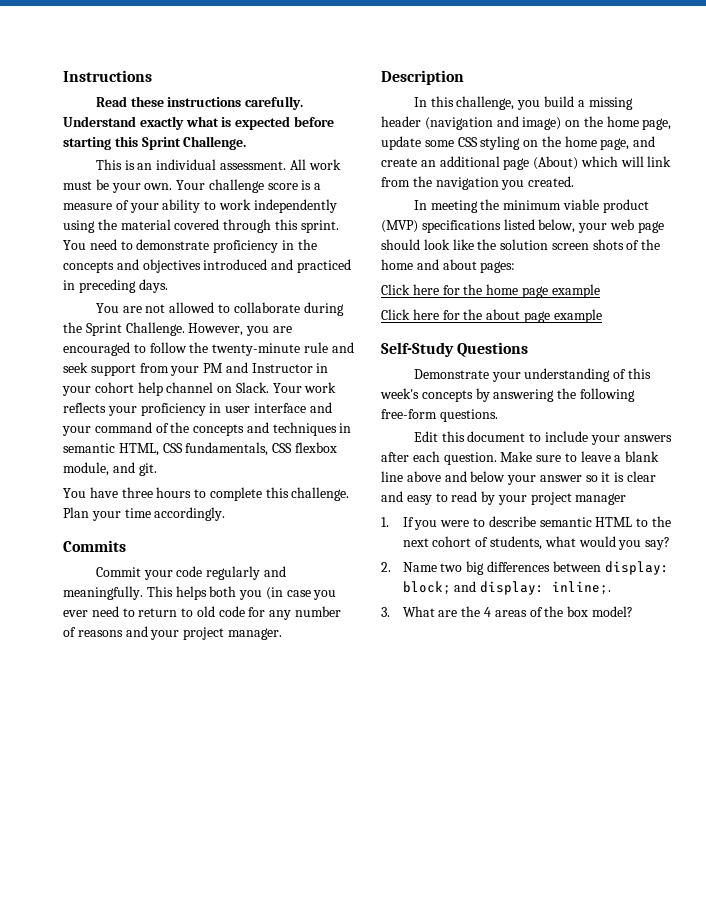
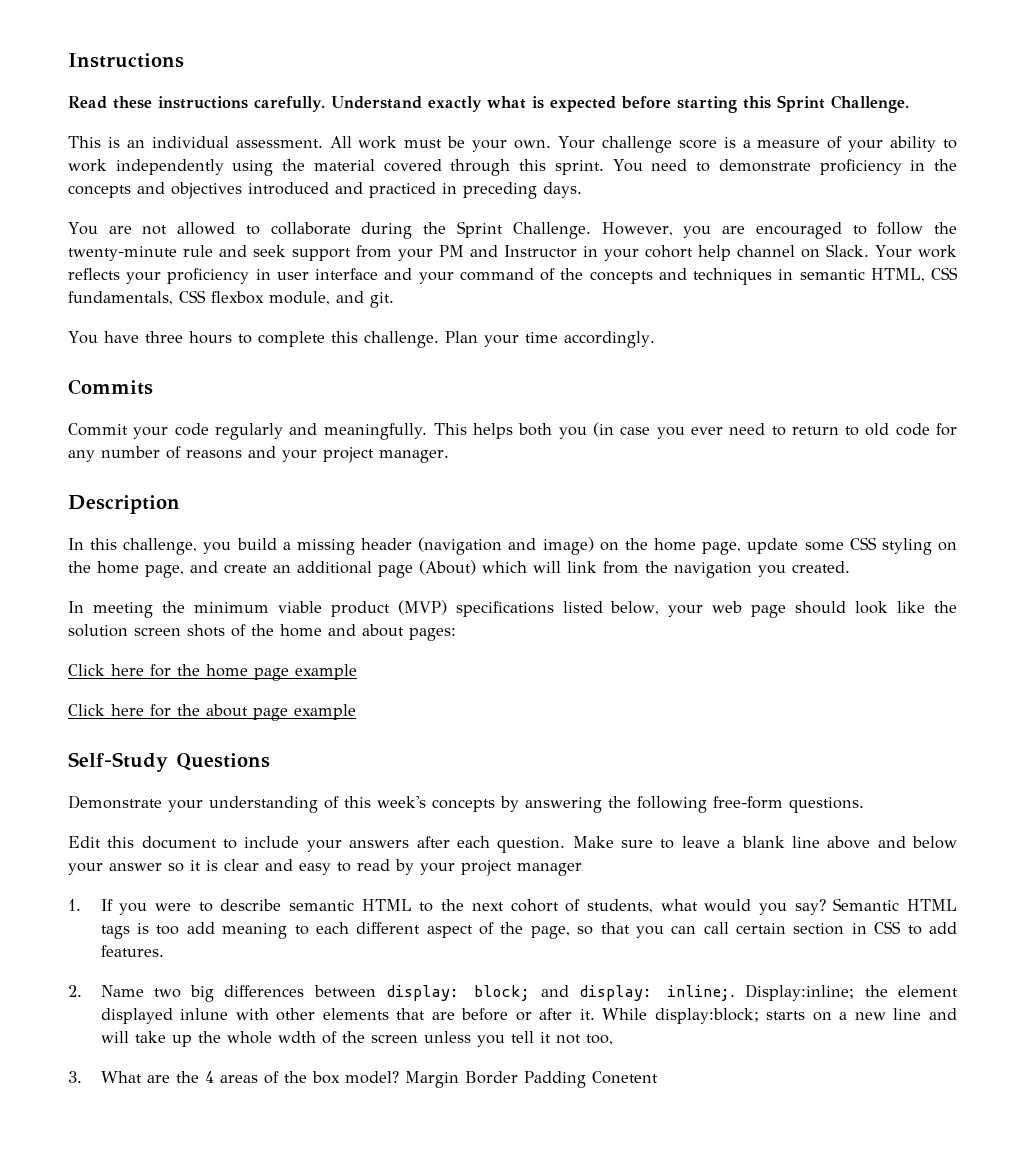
(671, 543) none -> [833,898,958,911] [100,921,957,939] [100,945,164,957] Semantic HTML tags is too add meaning to each different aspect of the page, so that you can call certain section in CSS to add features.
(612, 588) none -> [745,984,958,1001] [100,1008,958,1024] [100,1031,613,1047] Display:inline; the element displayed inlune with other elements that are before or after it. While display:block; starts on a new line and will take up the whole wdth of the screen unless you tell it not too,
(633, 611) none -> [404,1071,658,1088] Margin Border Padding Conetent

